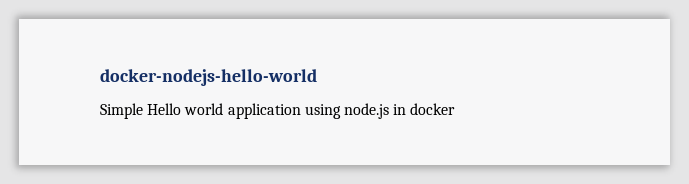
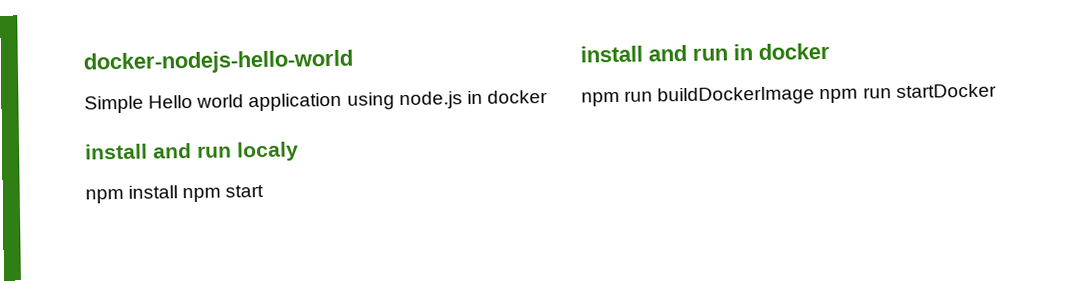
(456, 109) none -> [85,141,299,162] [85,184,265,204] [580,42,830,63] [581,83,997,107] // install and run localy // npm install npm start // install and run in docker // npm run buildDockerImage npm run startDocker

